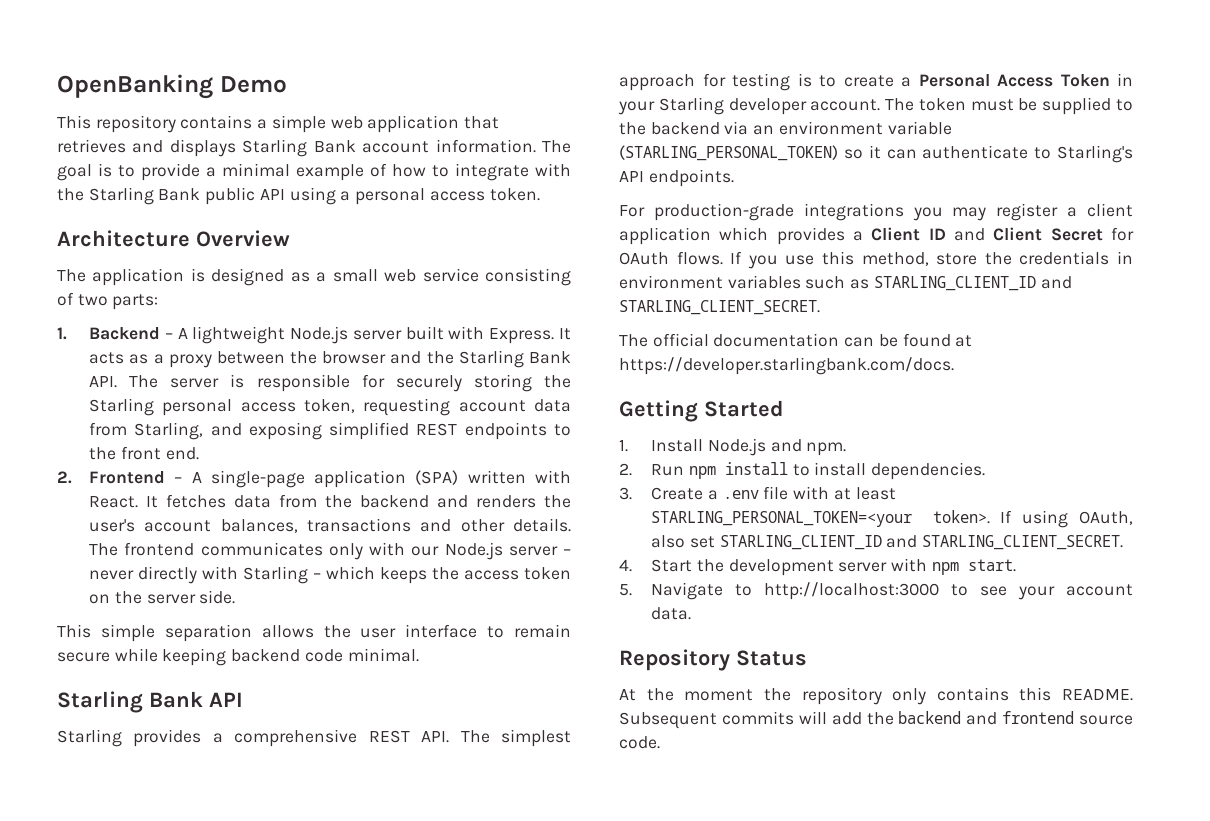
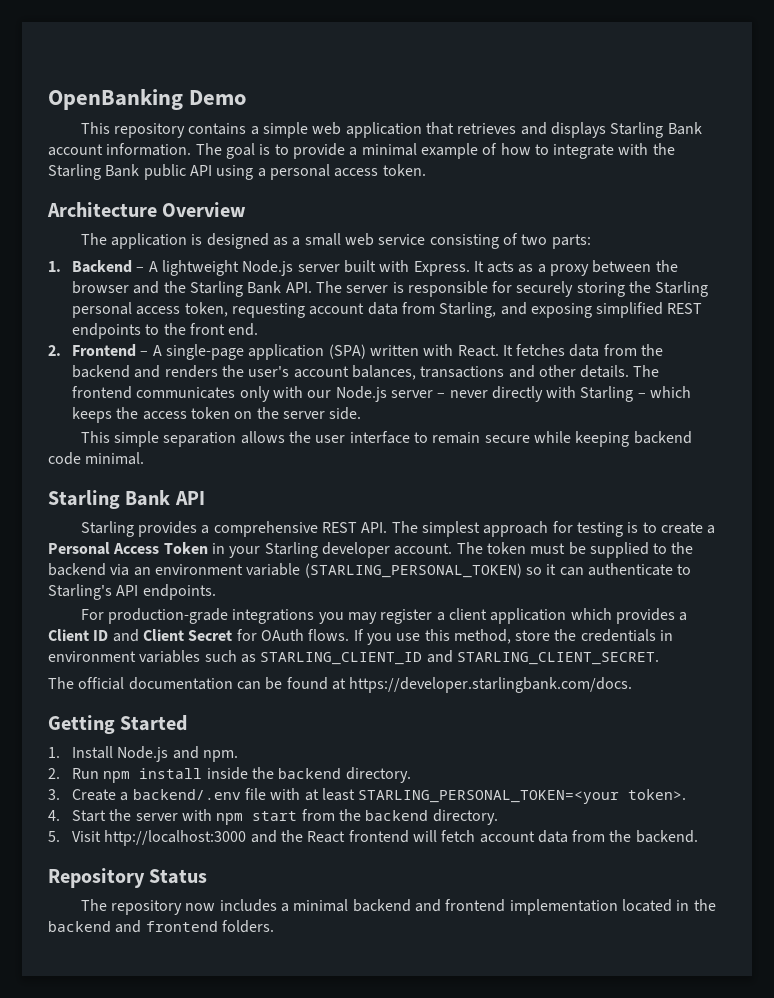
[792,462,986,480] to install dependencies. -> [206,767,411,783] inside the backend directory.
[722,490,759,499] .env -> [132,789,241,800] backend/.env
[1000,510,1133,528] [651,535,1124,550] If using OAuth, also set STARLING_CLIENT_ID and STARLING_CLIENT_SECRET. -> (687, 794) none
[728,559,834,576] development -> (132, 815) none
[967,559,1016,572] [619,582,1133,600] [651,607,692,620] [619,649,807,671] [619,687,1133,705] [619,711,862,729] start. // 5. Navigate to http://localhost:3000 to see your account data. // Repository Status // At the moment the repository only contains this README. Subsequent commits will add -> [252,809,498,825] [48,830,698,846] [48,868,208,888] [80,899,690,915] start from the backend directory. // 5. Visit http://localhost:3000 and the React frontend will fetch account data from the backend. // Repository Status // The repository now includes a minimal backend and frontend implementation located in
[1079,715,1133,725] [619,736,660,749] source code. -> [221,920,274,933] folders.

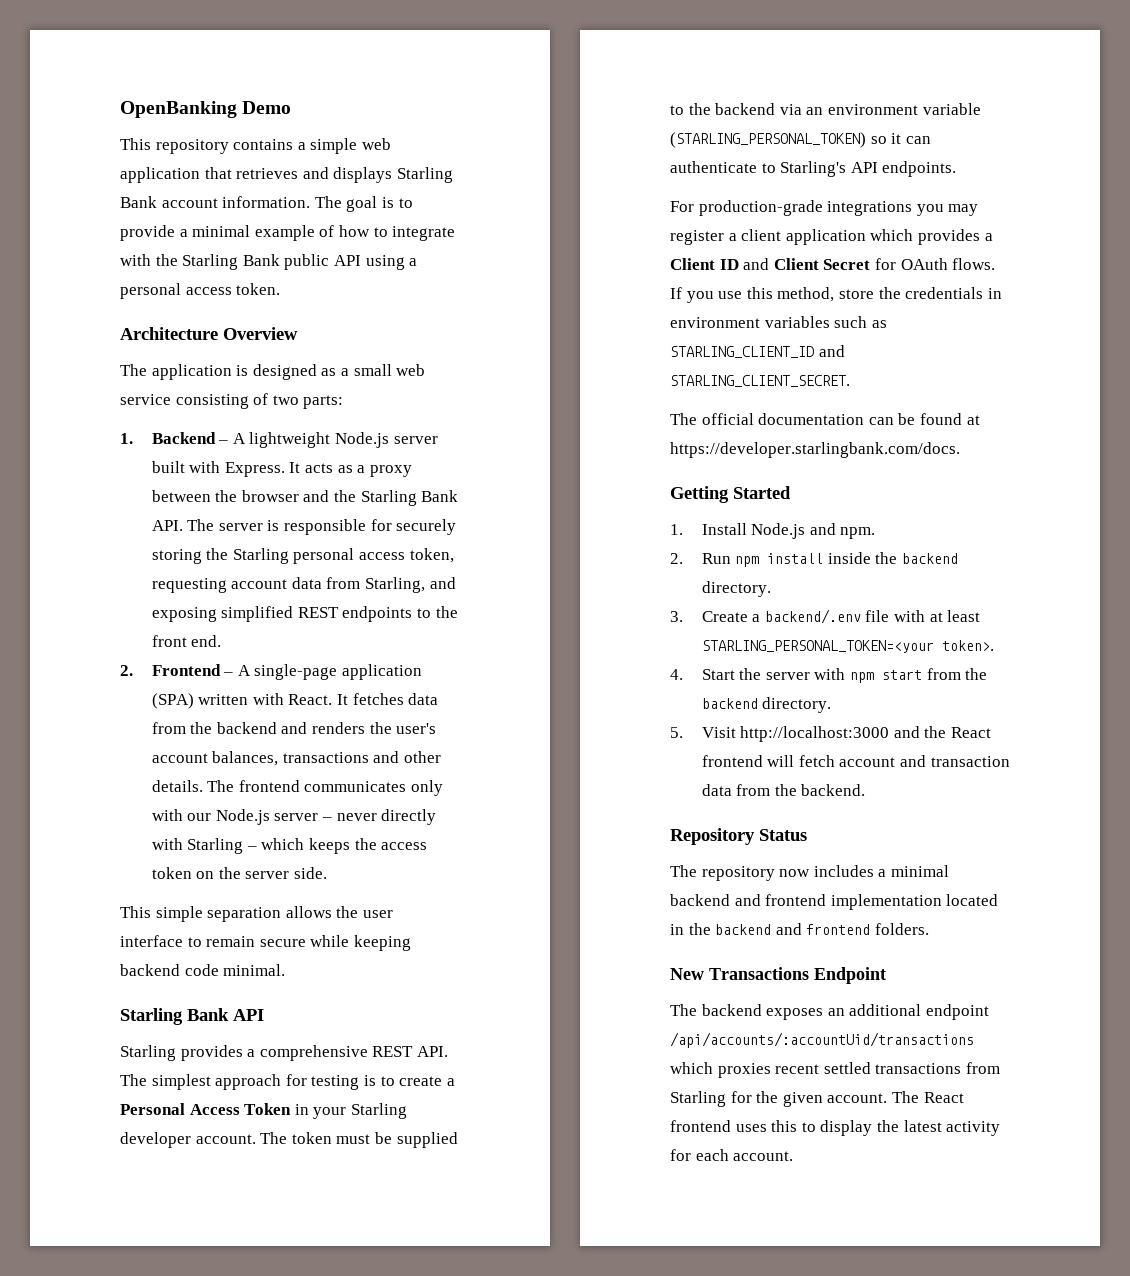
(535, 837) none -> [900,755,1010,767] and transaction
(274, 926) none -> [670,967,886,984] [670,1004,989,1020] [670,1032,974,1048] [670,1062,1000,1078] [670,1091,964,1107] [670,1120,1001,1136] [670,1149,794,1161] // New Transactions Endpoint // The backend exposes an additional endpoint /api/accounts/:accountUid/transactions which proxies recent settled transactions from Starling for the given account. The React frontend uses this to display the latest activity for each account.

